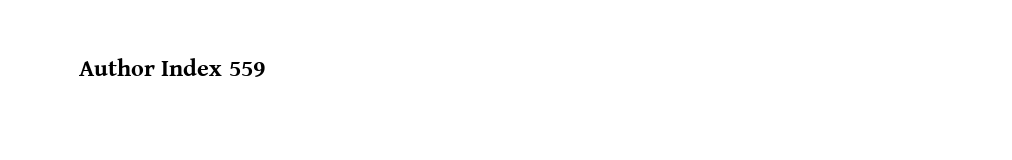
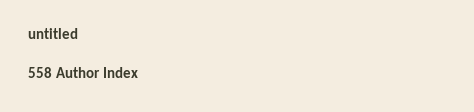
(79, 67) none -> [28,28,78,39] [28,67,52,78] untitled // 558
[228,62,265,77] 559 -> (138, 72) none

